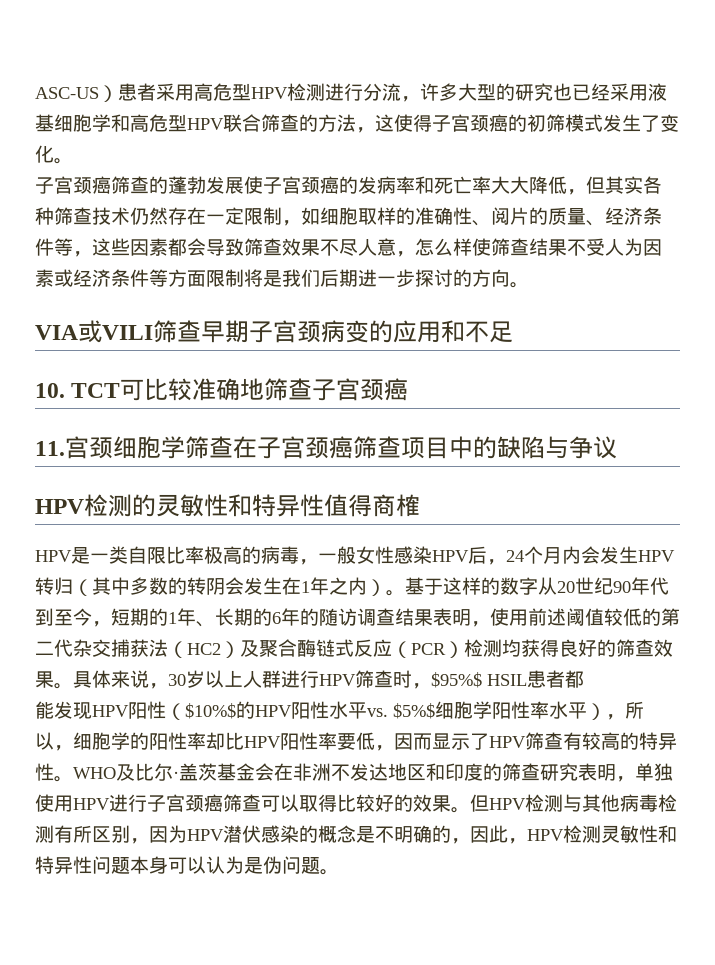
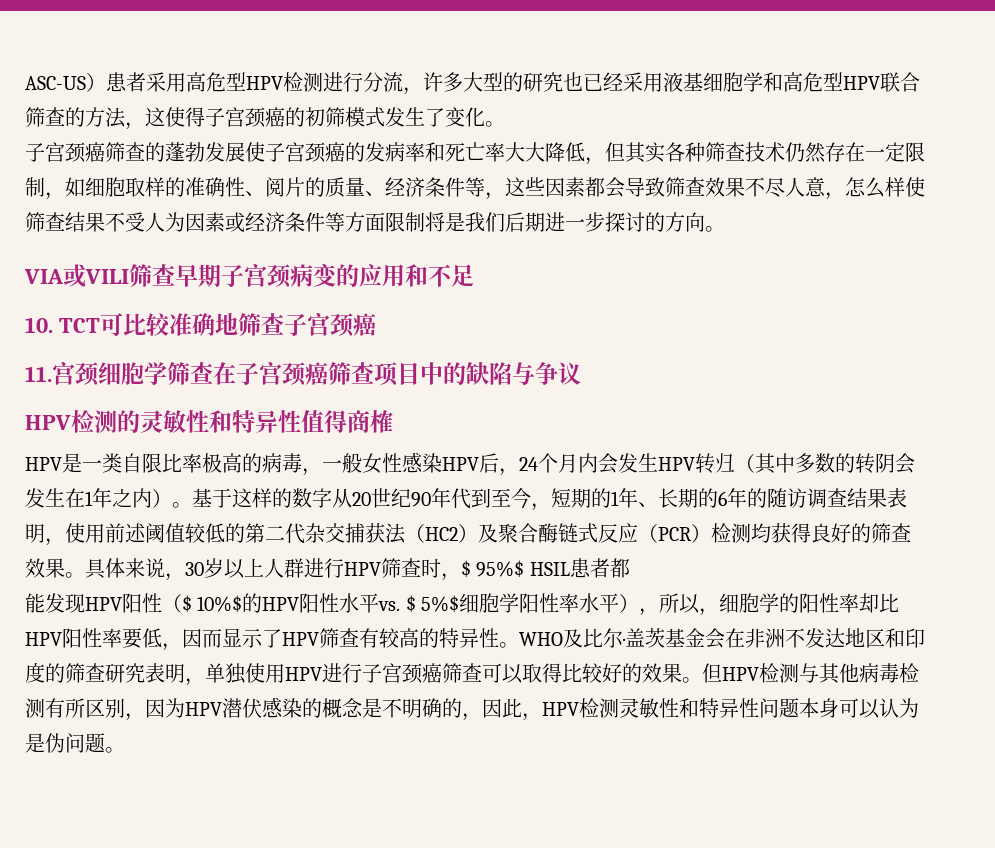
[431,672,482,688] $95%$ -> [461,560,525,577] $ 95%$
[185,703,236,719] $10%$ -> [182,595,243,612] $ 10%$
[393,703,435,719] $5%$ -> [405,595,460,612] $ 5%$

